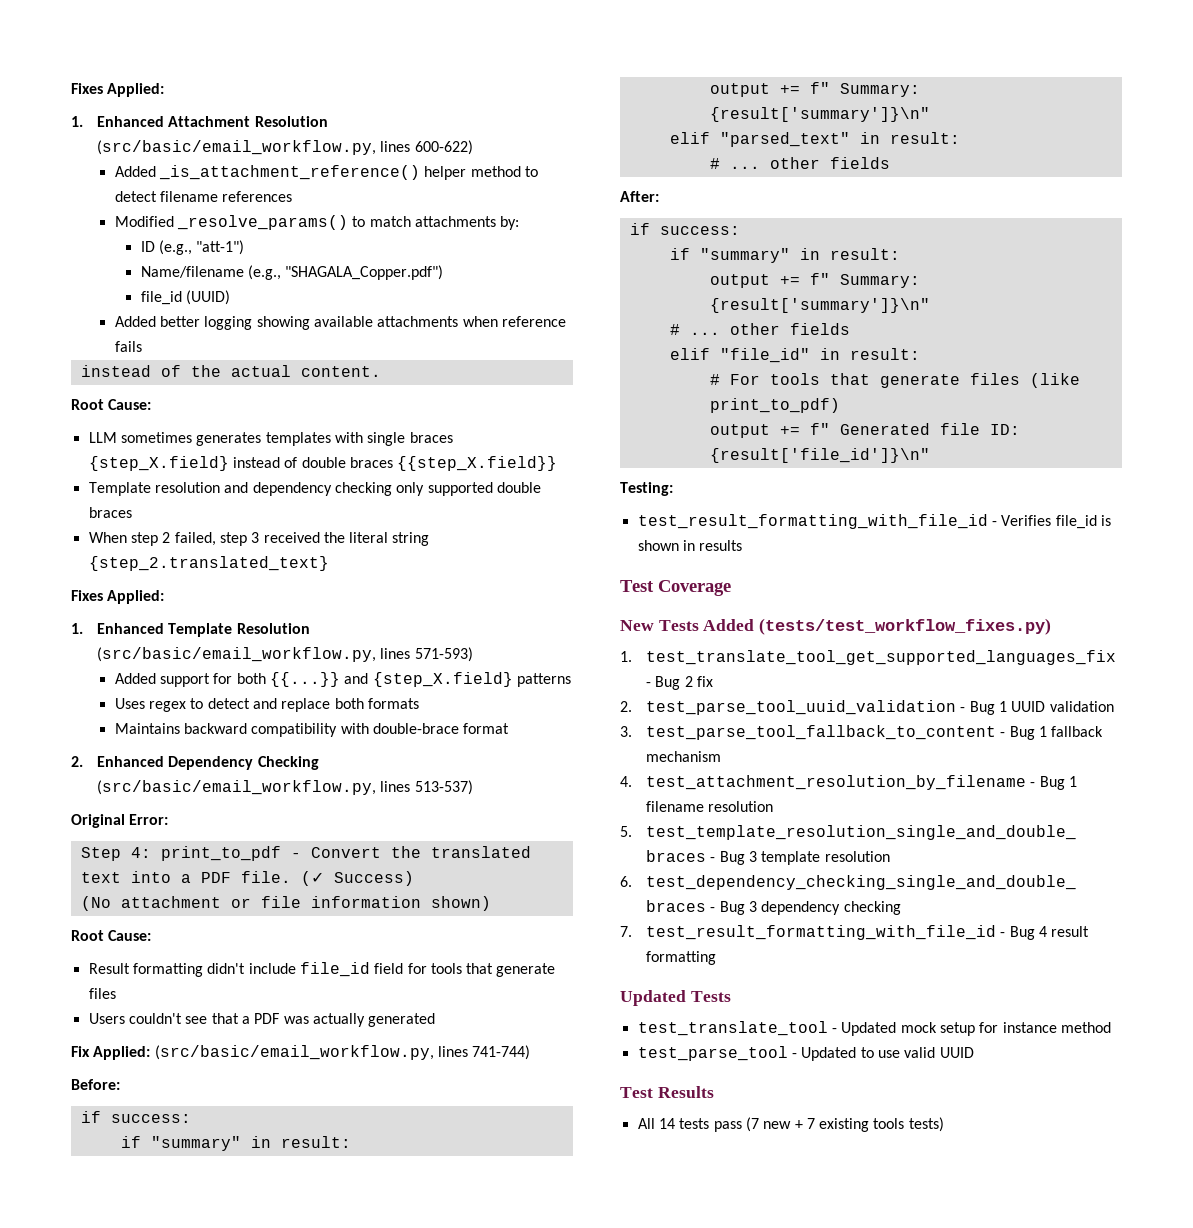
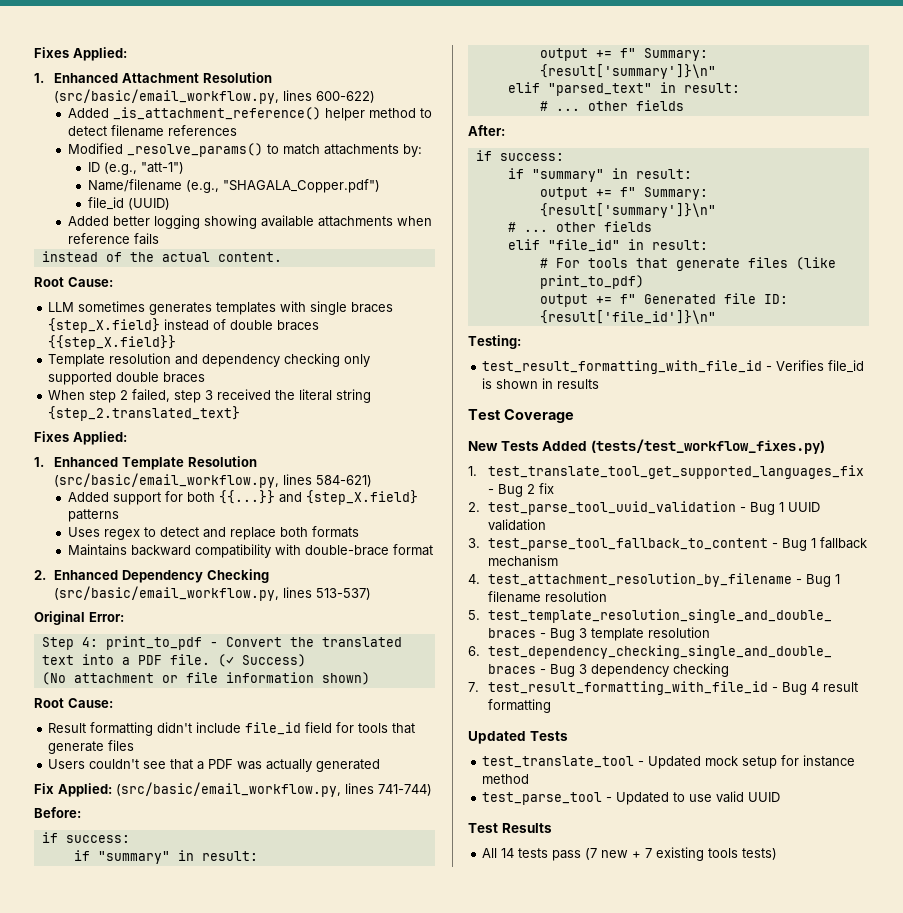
[414,647,473,662] 571-593) -> [315,475,372,487] 584-621)

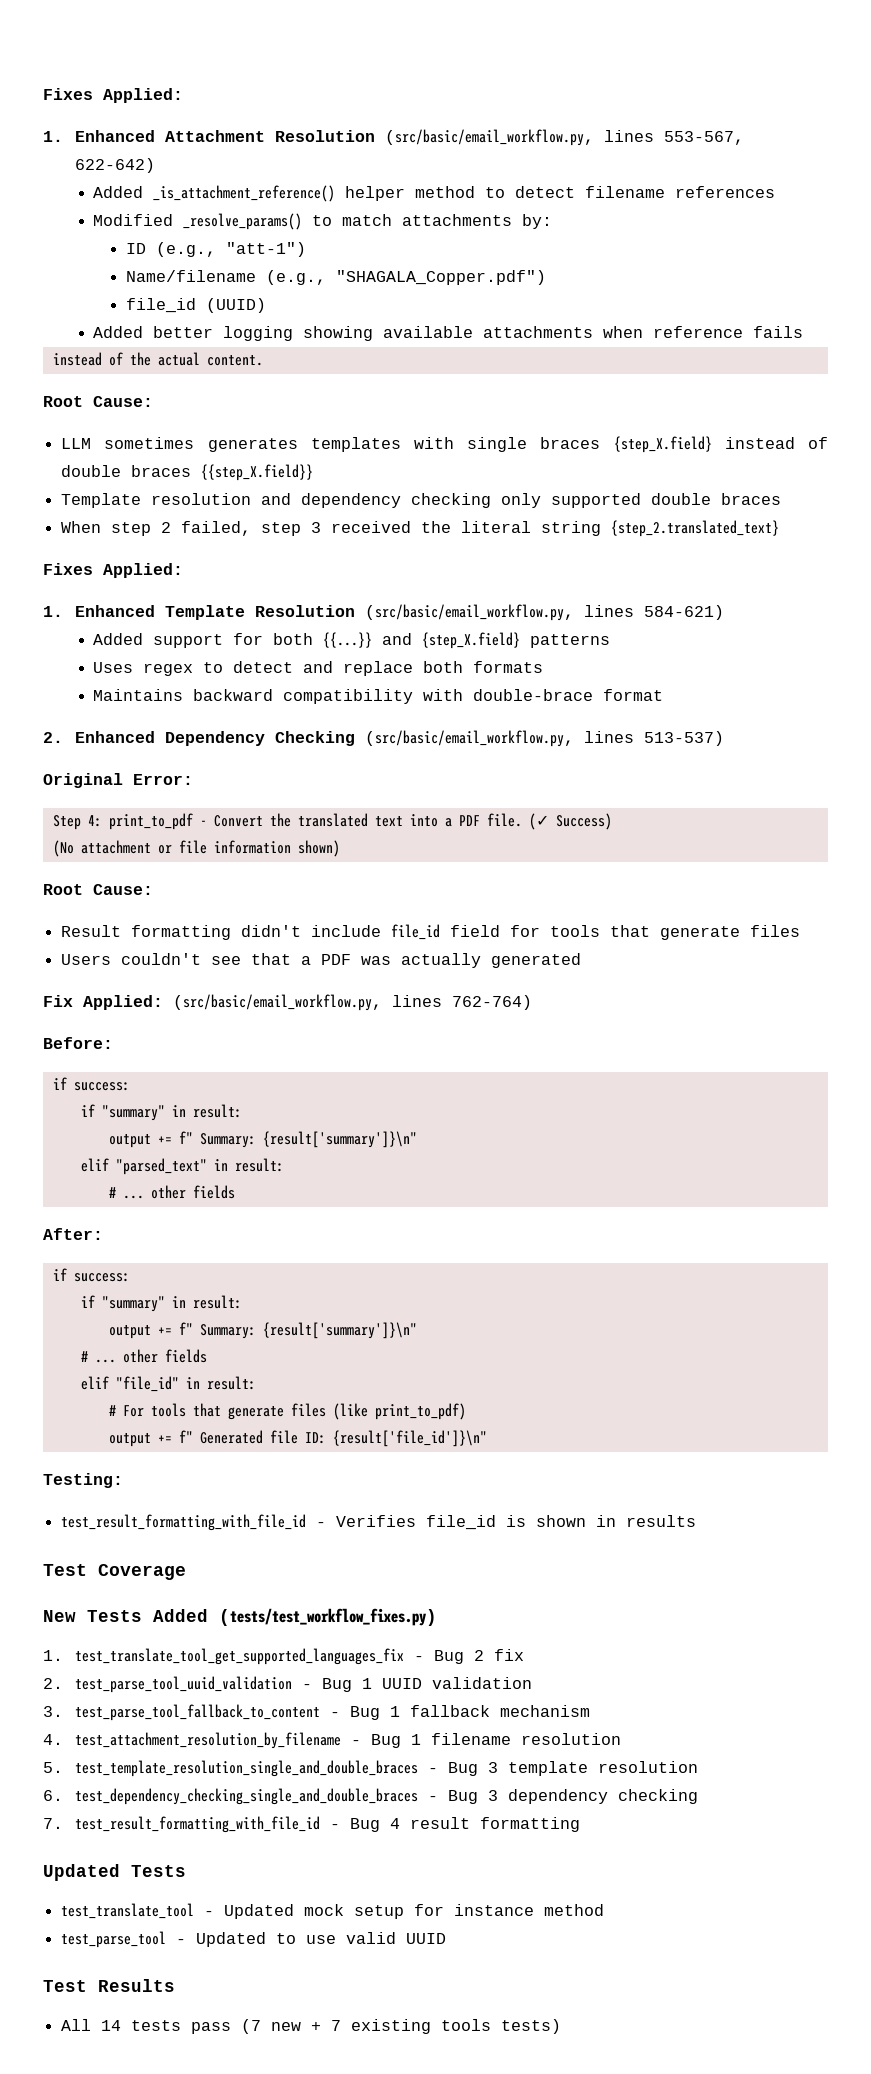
[315,91,375,103] 600-622) -> [664,131,745,145] [75,158,156,173] 553-567, 622-642)
[378,784,432,796] 741-744) -> [452,995,532,1010] 762-764)

